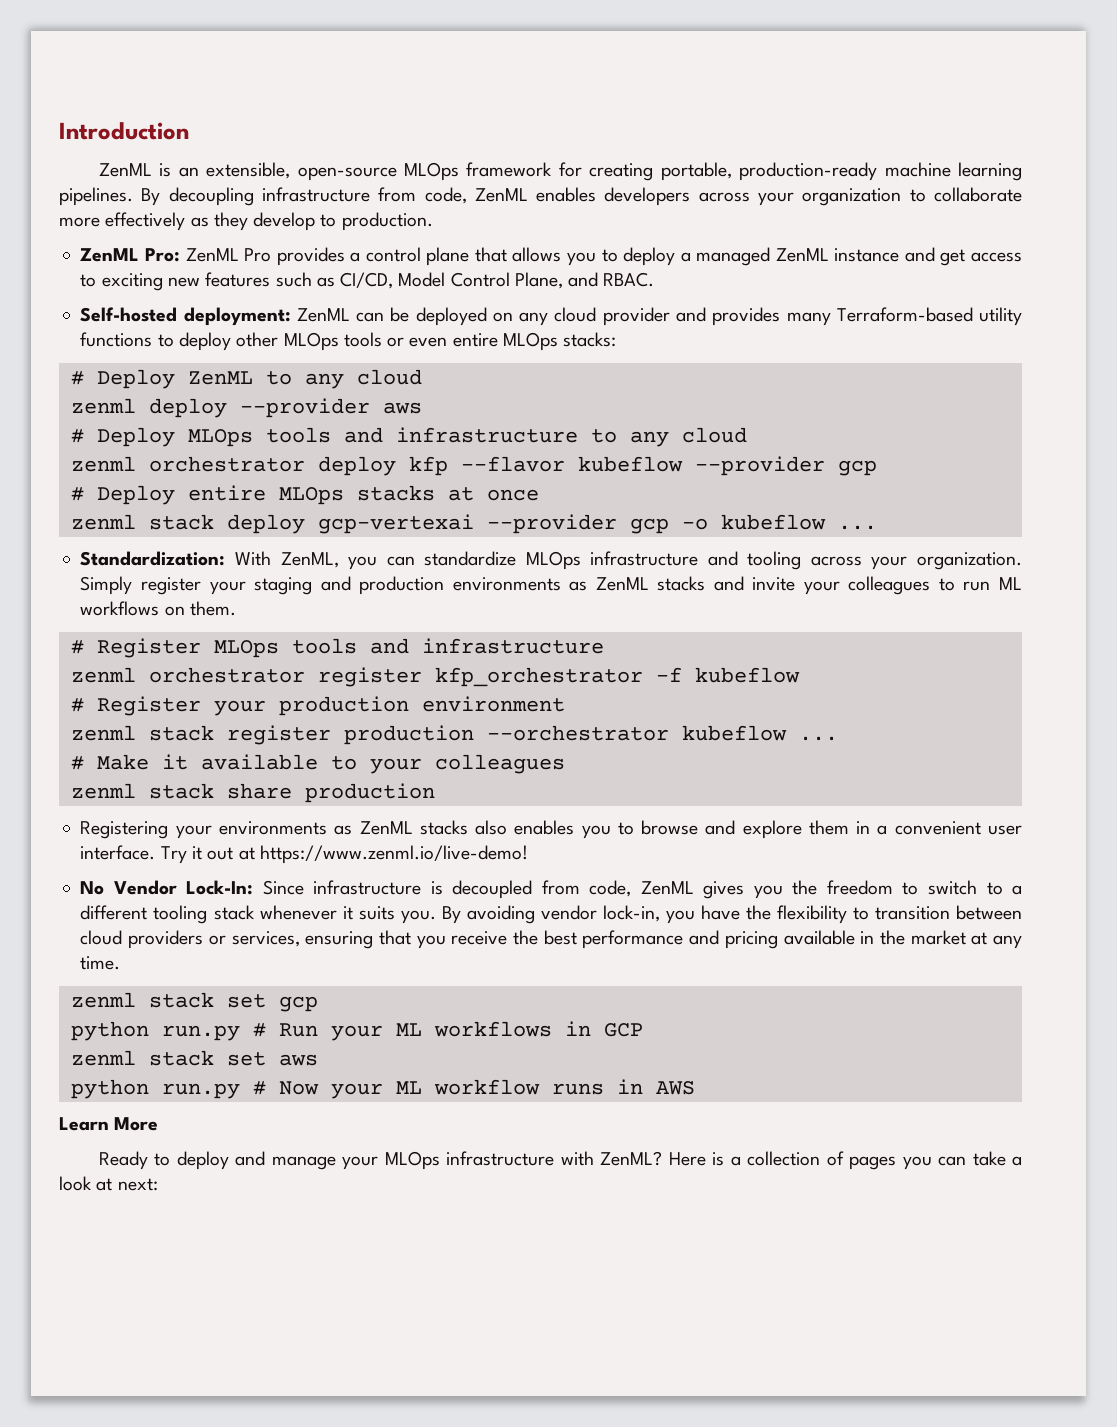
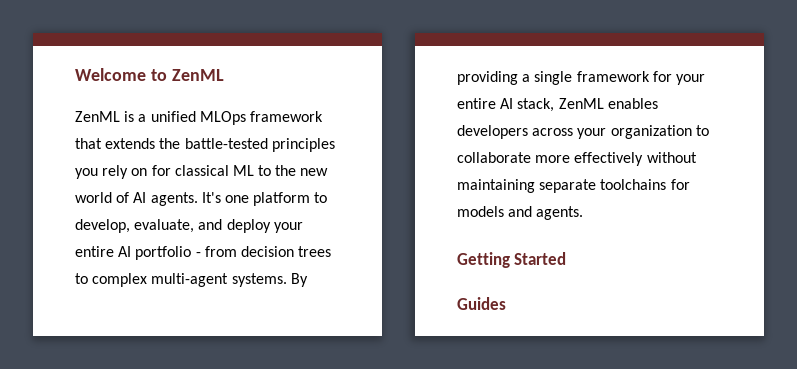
[59,122,189,140] Introduction -> [75,68,224,81] Welcome to ZenML
[178,162,1023,181] [59,187,467,206] an extensible, open-source MLOps framework for creating portable, production-ready machine learning pipelines. By decoupling infrastructure from code, -> [138,111,323,125] [75,138,335,152] [75,165,329,179] [75,192,328,206] [75,219,303,233] [75,246,332,260] [75,273,308,287] [457,71,705,85] [457,98,555,112] a unified MLOps framework that extends the battle-tested principles you rely on for classical ML to the new world of AI agents. It's one platform to develop, evaluate, and deploy your entire AI portfolio - from decision trees to complex multi-agent systems. By providing a single framework for your entire AI stack,
[190,212,433,231] [80,247,1022,266] [80,272,655,291] [80,307,1022,326] [80,332,617,351] [70,369,422,389] [70,398,422,418] [70,427,747,447] [70,456,877,476] [70,485,539,505] [70,514,877,534] [80,551,1023,570] [80,576,1022,595] [80,601,236,616] [70,638,604,658] [70,667,800,687] [70,696,565,716] [70,725,838,745] [70,754,565,774] [70,783,435,803] [80,820,1022,839] [80,845,528,864] [80,880,1022,899] [80,905,1022,924] [80,930,1022,949] [80,956,121,970] [70,992,318,1012] [70,1021,643,1041] [70,1050,318,1066] [70,1079,695,1099] [59,1117,159,1131] [98,1151,1022,1170] [59,1176,158,1191] as they develop to production. // ZenML Pro: ZenML Pro provides a control plane that allows you to deploy a managed ZenML instance and get access to exciting new features such as CI/CD, Model Control Plane, and RBAC. // Self-hosted deployment: ZenML can be deployed on any cloud provider and provides many Terraform-based utility functions to deploy other MLOps tools or even entire MLOps stacks: // # Deploy ZenML to any cloud // zenml deploy --provider aws // # Deploy MLOps tools and infrastructure to any cloud // zenml orchestrator deploy kfp --flavor kubeflow --provider gcp // # Deploy entire MLOps stacks at once // zenml stack deploy gcp-vertexai --provider gcp -o kubeflow ... // Standardization: With ZenML, you can standardize MLOps infrastructure and tooling across your organization. Simply register your staging and production environments as ZenML stacks and invite your colleagues to run ML workflows on them. // # Register MLOps tools and infrastructure // zenml orchestrator register kfp_orchestrator -f kubeflow // # Register your production environment // zenml stack register production --orchestrator kubeflow ... // # Make it available to your colleagues // zenml stack share production // Registering your environments as ZenML stacks also enables you to browse and explore them in a convenient user interface. Try it out at https://www.zenml.io/live-demo! // No Vendor Lock-In: Since infrastructure is decoupled from code, ZenML gives you the freedom to switch to a different tooling stack whenever it suits you. By avoiding vendor lock-in, you have the flexibility to transition between cloud providers or services, ensuring that you receive the best performance and pricing available in the market at any time. // zenml stack set gcp // python run.py # Run your ML workflows in GCP // zenml stack set aws // python run.py # Now your ML workflow runs in AWS // Learn More // Ready to deploy and manage your MLOps infrastructure with ZenML? Here is a collection of pages you can take a look at next: -> [646,152,697,163] [457,179,690,193] [457,206,584,220] [457,252,567,268] [457,297,506,310] without maintaining separate toolchains for models and agents. // Getting Started // Guides

